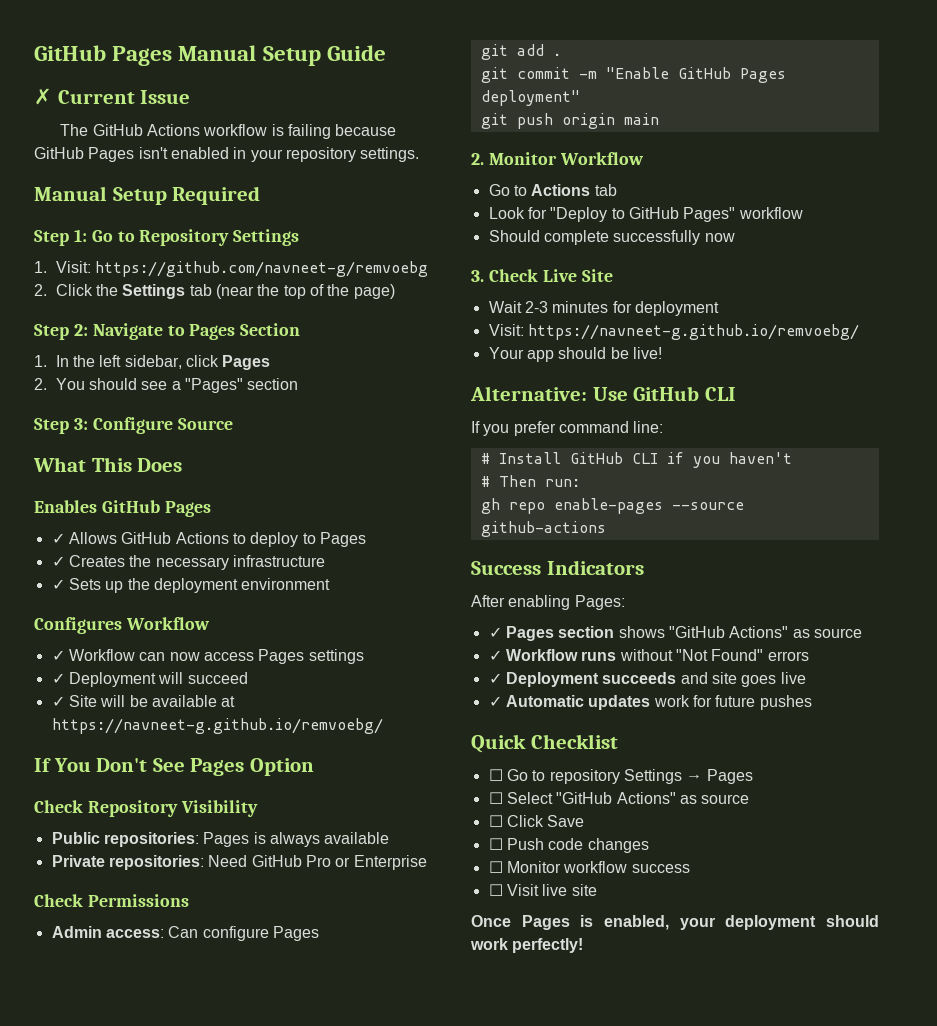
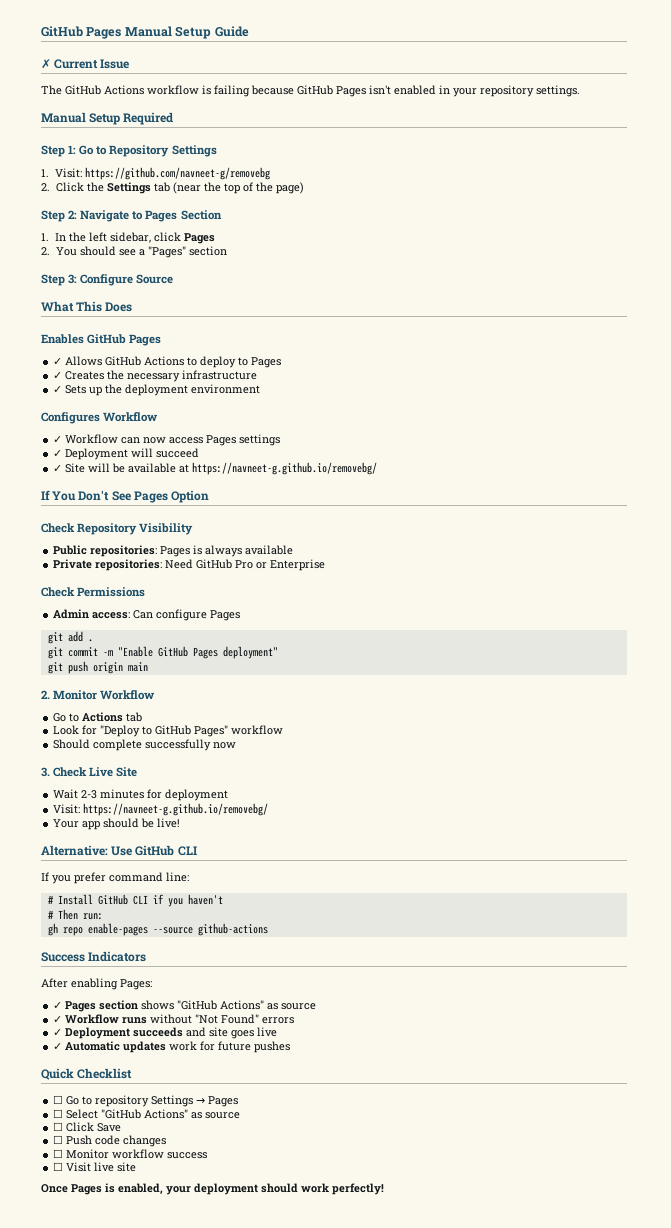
[95,261,429,277] https://github.com/navneet-g/remvoebg -> [84,167,270,180] https://github.com/navneet-g/removebg
[51,718,383,734] https://navneet-g.github.io/remvoebg/ -> [192,462,378,475] https://navneet-g.github.io/removebg/
[527,324,859,340] https://navneet-g.github.io/remvoebg/ -> [83,803,269,816] https://navneet-g.github.io/removebg/

